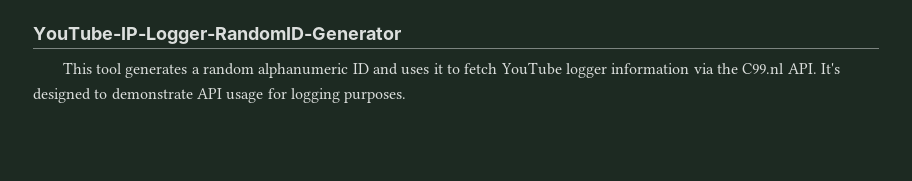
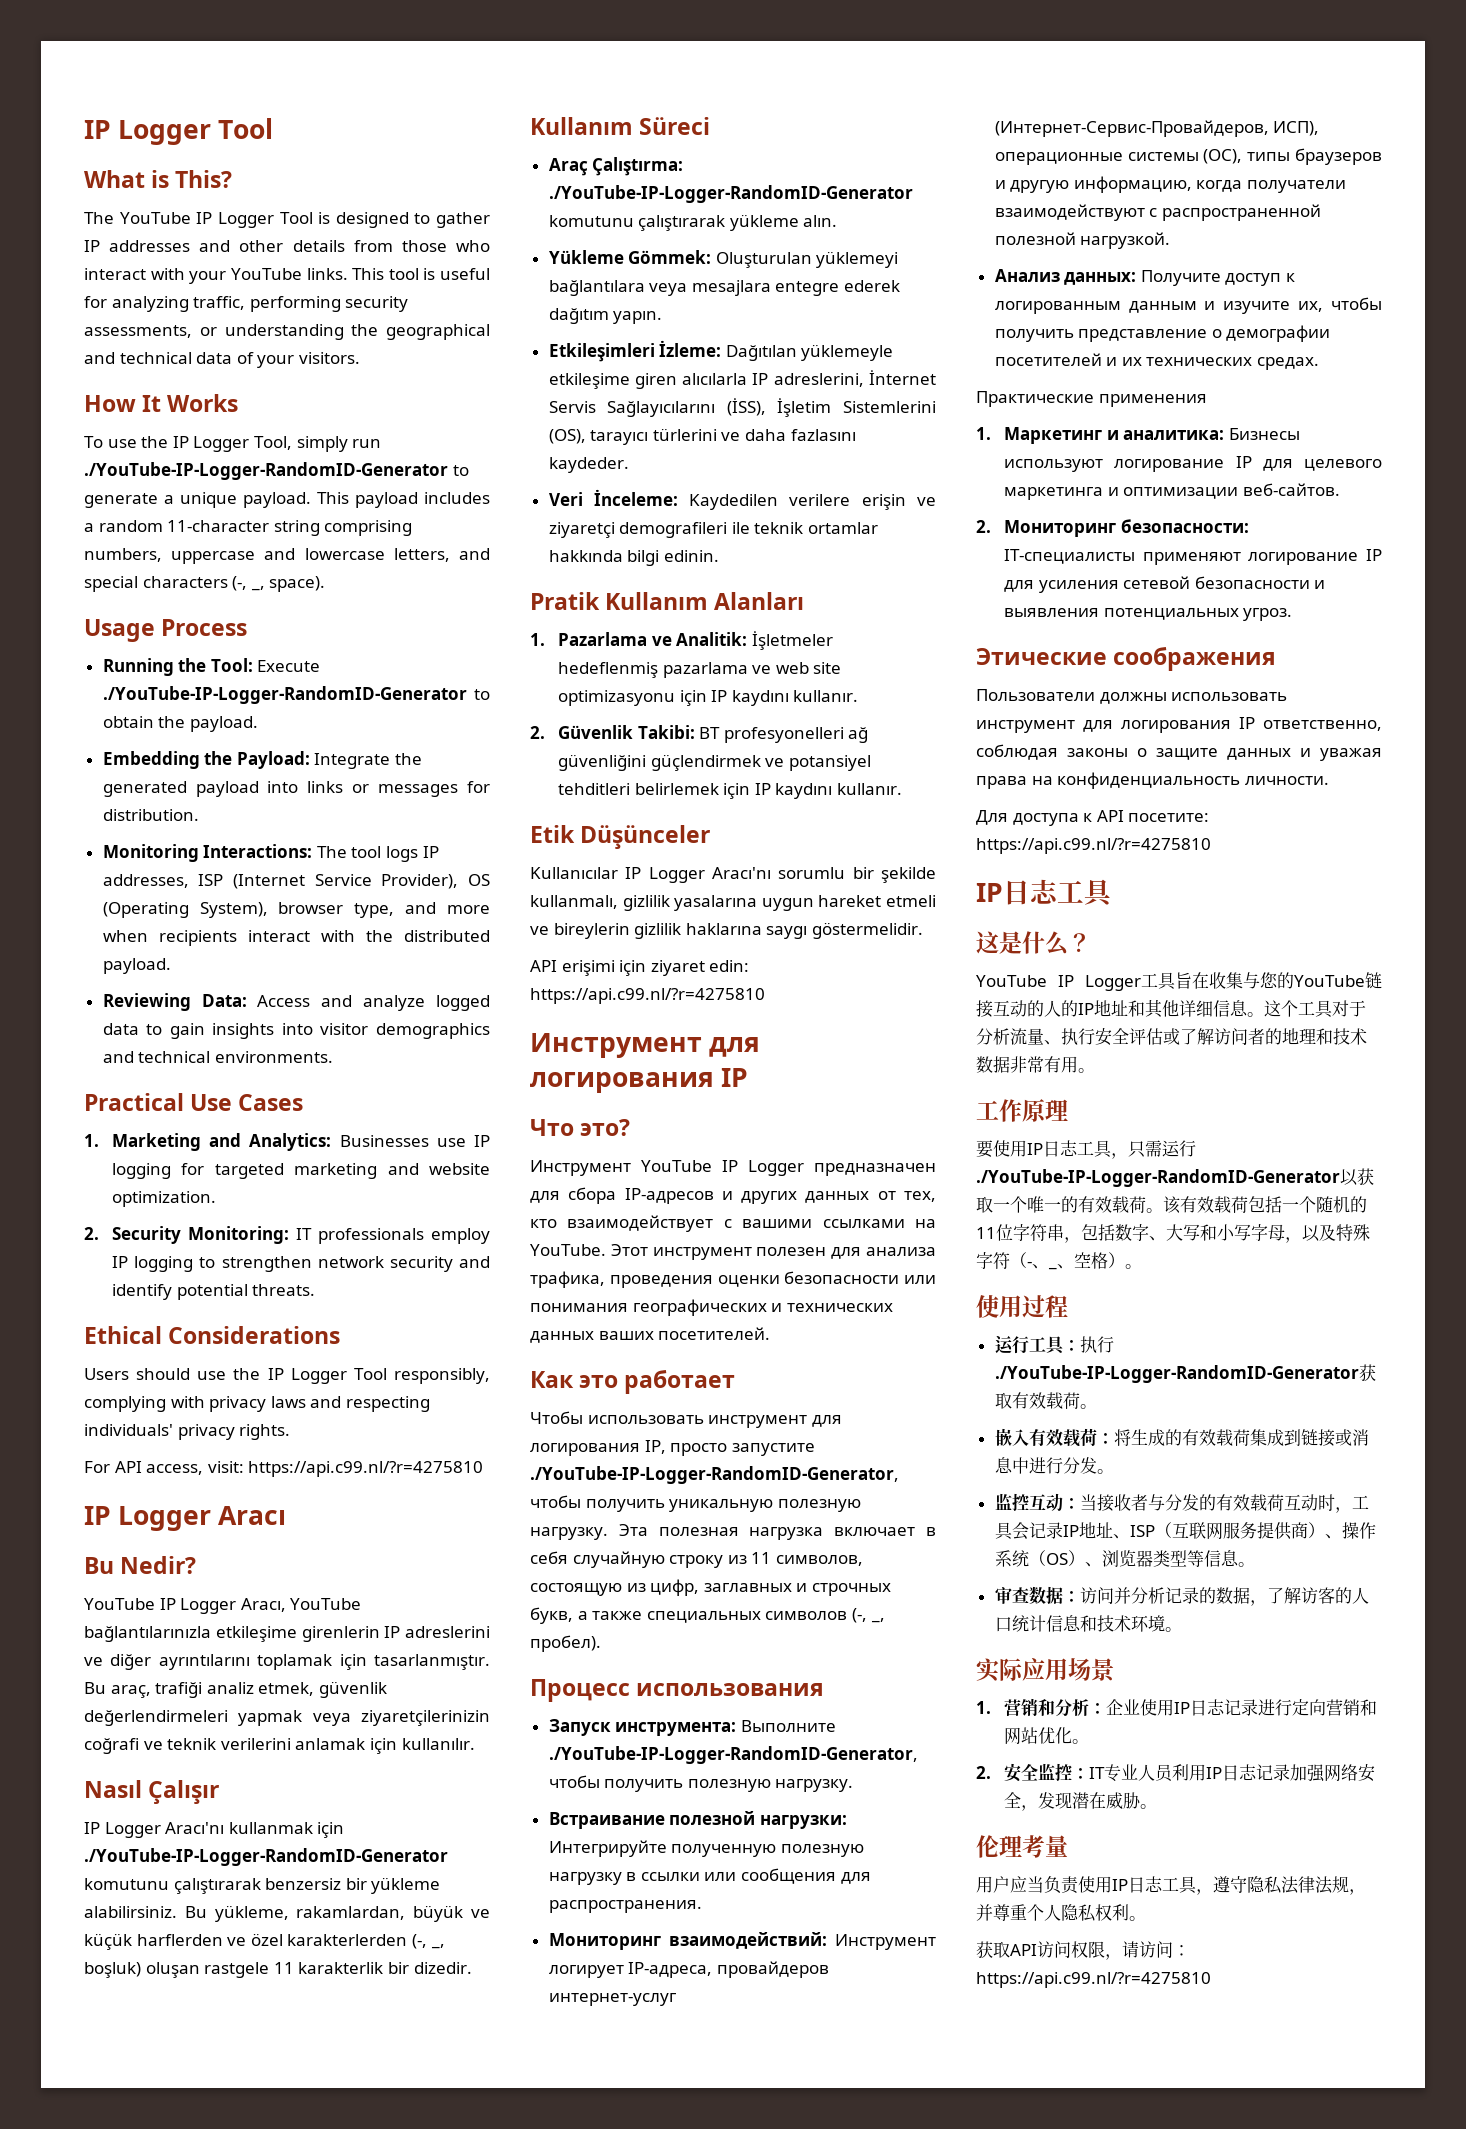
[33,27,401,44] [62,62,840,78] [33,88,407,103] YouTube-IP-Logger-RandomID-Generator // This tool generates a random alphanumeric ID and uses it to fetch YouTube logger information via the C99.nl API. It's designed to demonstrate API usage for logging purposes. -> [84,118,274,145] [84,170,233,188] [84,212,490,228] [84,240,491,252] [84,268,490,284] [84,296,409,312] [84,324,490,340] [84,352,360,368] [84,394,239,412] [84,436,382,452] [84,462,469,480] [84,492,490,508] [84,520,413,536] [84,548,490,564] [84,576,326,592] [84,619,248,642] [102,658,321,676] [102,686,490,704] [102,716,258,732] [102,751,423,769] [102,781,490,797] [102,809,199,821] [102,844,439,862] [102,874,491,889] [102,902,490,918] [102,930,490,946] [102,958,171,974] [102,993,490,1011] [102,1023,491,1039] [102,1051,333,1063] [84,1093,304,1111] [84,1133,490,1151] [112,1163,490,1179] [112,1191,217,1207] [84,1226,490,1244] [112,1256,490,1272] [112,1284,316,1300] [84,1326,341,1344] [84,1368,490,1384] [84,1396,430,1412] [84,1424,291,1440] [84,1461,484,1477] [84,1506,287,1531] [84,1556,197,1574] [84,1598,362,1614] [84,1626,490,1642] [84,1654,490,1670] [84,1681,387,1698] [84,1710,490,1726] [84,1738,475,1754] [84,1780,220,1804] [84,1822,345,1838] [84,1848,448,1866] [84,1877,441,1894] [84,1905,490,1922] [84,1933,445,1950] [84,1962,472,1978] [530,117,711,135] [548,157,684,176] [548,185,913,203] [548,214,838,231] [548,250,899,268] [548,280,901,296] [548,308,663,324] [548,340,894,362] [548,370,936,389] [548,398,936,417] [548,428,856,445] [548,457,629,473] [548,489,936,510] [548,522,879,538] [548,550,719,566] [530,592,805,610] [530,631,833,650] [558,662,842,678] [558,690,859,706] [530,725,869,743] [558,754,871,771] [558,783,903,799] [530,825,711,849] [530,867,936,883] [530,895,936,911] [530,922,923,939] [530,960,750,976] [530,988,765,1004] [530,1033,761,1058] [530,1068,749,1093] [530,1119,631,1136] [530,1160,936,1176] [530,1187,936,1204] [530,1215,936,1232] [530,1244,936,1260] [530,1271,936,1288] [530,1299,893,1316] [530,1327,771,1343] [530,1370,736,1394] [530,1411,842,1428] [530,1440,815,1456] [530,1466,899,1484] [530,1495,861,1512] [530,1524,936,1540] [530,1551,863,1568] [530,1579,891,1596] [530,1607,885,1624] [530,1635,601,1652] [530,1679,825,1702] [548,1719,836,1736] [548,1746,918,1764] [548,1775,854,1792] [548,1811,847,1829] [548,1840,864,1857] [548,1868,871,1885] [548,1900,702,1913] [548,1932,936,1950] [548,1961,829,1978] [548,1993,676,2006] [994,120,1320,137] [994,148,1382,165] [994,176,1347,193] [994,204,1321,221] [994,232,1171,249] [994,269,1296,286] [994,297,1382,314] [994,325,1331,342] [994,353,1320,370] [976,391,1207,407] [976,427,1300,444] [1004,456,1382,472] [1004,483,1340,500] [976,519,1249,537] [1004,549,1382,565] [1004,576,1326,593] [1004,608,1293,621] [976,647,1277,671] [976,689,1288,704] [976,717,1382,733] [976,744,1382,761] [976,772,1329,789] [976,810,1210,826] [976,838,1211,854] [976,879,1114,907] [976,931,1091,956] [976,972,1382,991] [976,999,1366,1018] [976,1028,1367,1046] [976,1056,1095,1073] [976,1099,1068,1122] [976,1140,1196,1159] [976,1168,1374,1187] [976,1196,1367,1214] [976,1224,1370,1243] [976,1252,1142,1270] [976,1295,1068,1318] [994,1335,1114,1355] [994,1364,1376,1383] [994,1392,1097,1409] [994,1428,1369,1447] [994,1457,1114,1474] [994,1493,1369,1513] [994,1522,1376,1540] [994,1550,1255,1567] [994,1586,1369,1606] [994,1615,1182,1632] [976,1658,1115,1682] [976,1698,1378,1717] [1004,1727,1090,1745] [976,1763,1376,1782] [1004,1792,1158,1811] [976,1835,1068,1858] [976,1876,1366,1895] [976,1904,1146,1922] [976,1941,1190,1960] [976,1972,1211,1988] IP Logger Tool // What is This? // The YouTube IP Logger Tool is designed to gather IP addresses and other details from those who interact with your YouTube links. This tool is useful for analyzing traffic, performing security assessments, or understanding the geographical and technical data of your visitors. // How It Works // To use the IP Logger Tool, simply run ./YouTube-IP-Logger-RandomID-Generator to generate a unique payload. This payload includes a random 11-character string comprising numbers, uppercase and lowercase letters, and special characters (-, _, space). // Usage Process // Running the Tool: Execute ./YouTube-IP-Logger-RandomID-Generator to obtain the payload. // Embedding the Payload: Integrate the generated payload into links or messages for distribution. // Monitoring Interactions: The tool logs IP addresses, ISP (Internet Service Provider), OS (Operating System), browser type, and more when recipients interact with the distributed payload. // Reviewing Data: Access and analyze logged data to gain insights into visitor demographics and technical environments. // Practical Use Cases // 1. Marketing and Analytics: Businesses use IP logging for targeted marketing and website optimization. // 2. Security Monitoring: IT professionals employ IP logging to strengthen network security and identify potential threats. // Ethical Considerations // Users should use the IP Logger Tool responsibly, complying with privacy laws and respecting individuals' privacy rights. // For API access, visit: https://api.c99.nl/?r=4275810 // IP Logger Aracı // Bu Nedir? // YouTube IP Logger Aracı, YouTube bağlantılarınızla etkileşime girenlerin IP adreslerini ve diğer ayrıntılarını toplamak için tasarlanmıştır. Bu araç, trafiği analiz etmek, güvenlik değerlendirmeleri yapmak veya ziyaretçilerinizin coğrafi ve teknik verilerini anlamak için kullanılır. // Nasıl Çalışır // IP Logger Aracı'nı kullanmak için ./YouTube-IP-Logger-RandomID-Generator komutunu çalıştırarak benzersiz bir yükleme alabilirsiniz. Bu yükleme, rakamlardan, büyük ve küçük harflerden ve özel karakterlerden (-, _, boşluk) oluşan rastgele 11 karakterlik bir dizedir. // Kullanım Süreci // Araç Çalıştırma: ./YouTube-IP-Logger-RandomID-Generator komutunu çalıştırarak yükleme alın. // Yükleme Gömmek: Oluşturulan yüklemeyi bağlantılara veya mesajlara entegre ederek dağıtım yapın. // Etkileşimleri İzleme: Dağıtılan yüklemeyle etkileşime giren alıcılarla IP adreslerini, İnternet Servis Sağlayıcılarını (İSS), İşletim Sistemlerini (OS), tarayıcı türlerini ve daha fazlasını kaydeder. // Veri İnceleme: Kaydedilen verilere erişin ve ziyaretçi demografileri ile teknik ortamlar hakkında bilgi edinin. // Pratik Kullanım Alanları // 1. Pazarlama ve Analitik: İşletmeler hedeflenmiş pazarlama ve web site optimizasyonu için IP kaydını kullanır. // 2. Güvenlik Takibi: BT profesyonelleri ağ güvenliğini güçlendirmek ve potansiyel tehditleri belirlemek için IP kaydını kullanır. // Etik Düşünceler // Kullanıcılar IP Logger Aracı'nı sorumlu bir şekilde kullanmalı, gizlilik yasalarına uygun hareket etmeli ve bireylerin gizlilik haklarına saygı göstermelidir. // API erişimi için ziyaret edin: https://api.c99.nl/?r=4275810 // Инструмент для логирования IP // Что это? // Инструмент YouTube IP Logger предназначен для сбора IP-адресов и других данных от тех, кто взаимодействует с вашими ссылками на YouTube. Этот инструмент полезен для анализа трафика, проведения оценки безопасности или понимания географических и технических данных ваших посетителей. // Как это работает // Чтобы использовать инструмент для логирования IP, просто запустите ./YouTube-IP-Logger-RandomID-Generator, чтобы получить уникальную полезную нагрузку. Эта полезная нагрузка включает в себя случайную строку из 11 символов, состоящую из цифр, заглавных и строчных букв, а также специальных символов (-, _, пробел). // Процесс использования // Запуск инструмента: Выполните ./YouTube-IP-Logger-RandomID-Generator, чтобы получить полезную нагрузку. // Встраивание полезной нагрузки: Интегрируйте полученную полезную нагрузку в ссылки или сообщения для распространения. // Мониторинг взаимодействий: Инструмент логирует IP-адреса, провайдеров интернет-услуг (Интернет-Сервис-Провайдеров, ИСП), операционные системы (ОС), типы браузеров и другую информацию, когда получатели взаимодействуют с распространенной полезной нагрузкой. // Анализ данных: Получите доступ к логированным данным и изучите их, чтобы получить представление о демографии посетителей и их технических средах. // Практические применения // 1. Маркетинг и аналитика: Бизнесы используют логирование IP для целевого маркетинга и оптимизации веб-сайтов. // 2. Мониторинг безопасности: IT-специалисты применяют логирование IP для усиления сетевой безопасности и выявления потенциальных угроз. // Этические соображения // Пользователи должны использовать инструмент для логирования IP ответственно, соблюдая законы о защите данных и уважая права на конфиденциальность личности. // Для доступа к API посетите: https://api.c99.nl/?r=4275810 // IP日志工具 // 这是什么？ // YouTube IP Logger工具旨在收集与您的YouTube链接互动的人的IP地址和其他详细信息。这个工具对于分析流量、执行安全评估或了解访问者的地理和技术数据非常有用。 // 工作原理 // 要使用IP日志工具，只需运行./YouTube-IP-Logger-RandomID-Generator以获取一个唯一的有效载荷。该有效载荷包括一个随机的11位字符串，包括数字、大写和小写字母，以及特殊字符（-、_、空格）。 // 使用过程 // 运行工具：执行./YouTube-IP-Logger-RandomID-Generator获取有效载荷。 // 嵌入有效载荷：将生成的有效载荷集成到链接或消息中进行分发。 // 监控互动：当接收者与分发的有效载荷互动时，工具会记录IP地址、ISP（互联网服务提供商）、操作系统（OS）、浏览器类型等信息。 // 审查数据：访问并分析记录的数据，了解访客的人口统计信息和技术环境。 // 实际应用场景 // 1.营销和分析：企业使用IP日志记录进行定向营销和网站优化。 // 2.安全监控：IT专业人员利用IP日志记录加强网络安全，发现潜在威胁。 // 伦理考量 // 用户应当负责使用IP日志工具，遵守隐私法律法规，并尊重个人隐私权利。 // 获取API访问权限，请访问：https://api.c99.nl/?r=4275810

